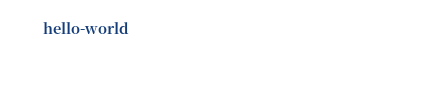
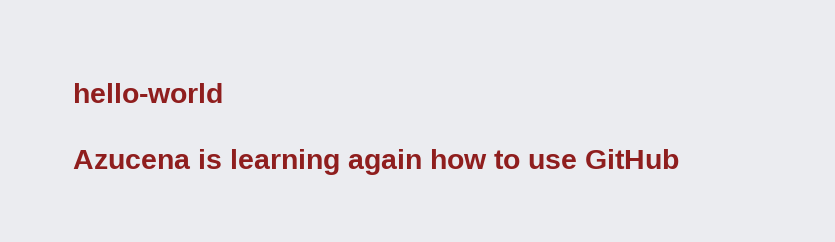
(129, 28) none -> [73,149,679,175] // Azucena is learning again how to use GitHub

